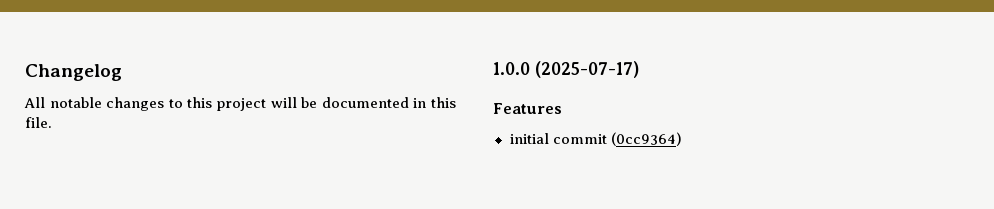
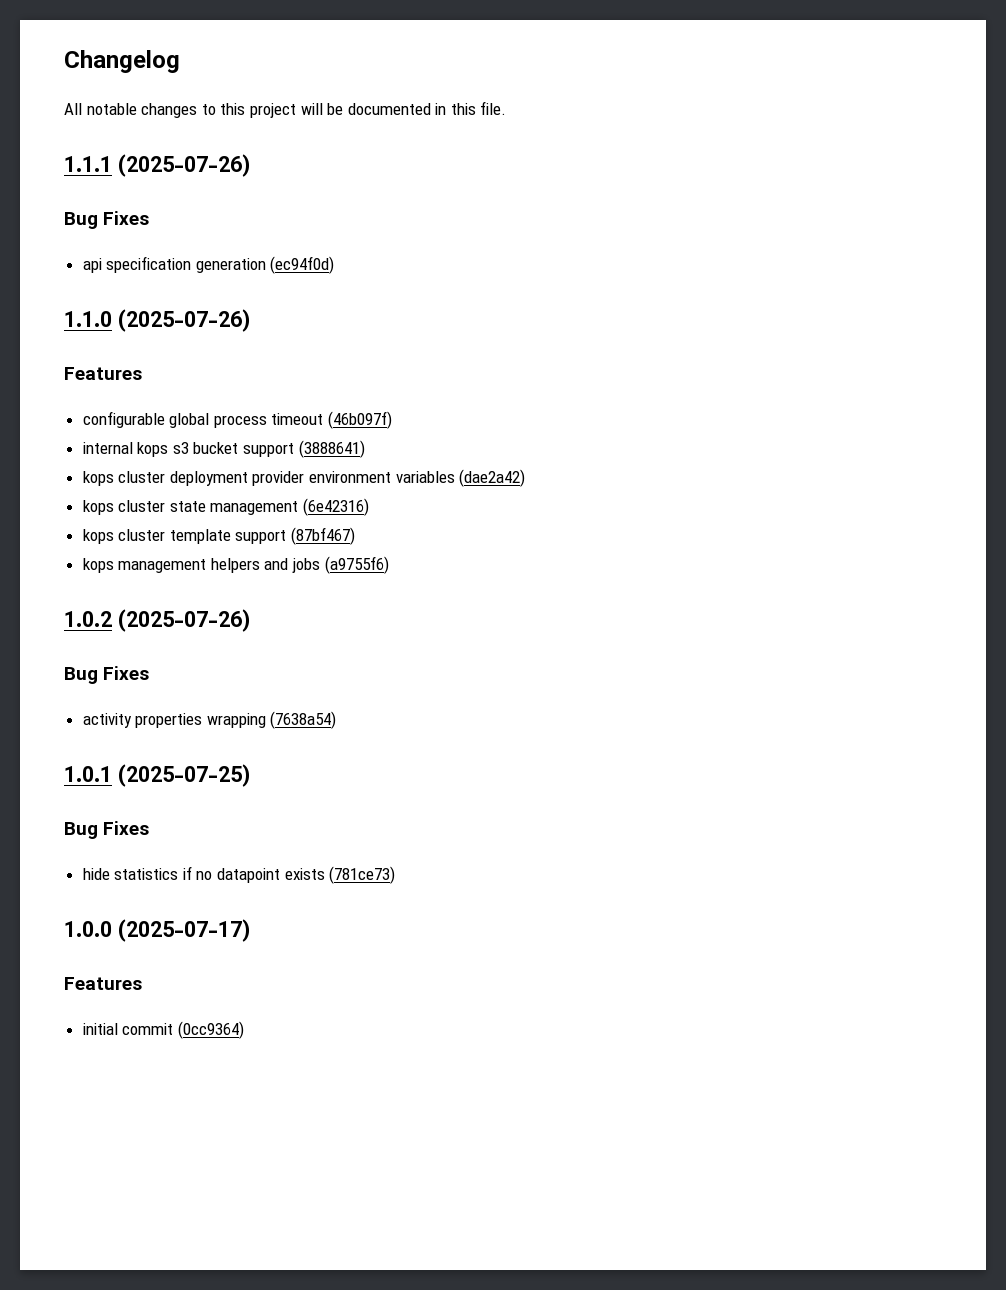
(52, 122) none -> [64,154,250,177] [64,211,150,229] [82,256,335,274] [64,309,250,332] [64,367,142,380] [82,411,393,429] [82,440,365,458] [82,469,526,487] [82,498,370,516] [82,527,356,545] [82,556,389,574] [64,609,250,632] [64,666,150,684] [82,711,337,729] [64,764,250,787] [64,821,150,839] [82,866,396,884] // 1.1.1 (2025-07-26) // Bug Fixes // api specification generation (ec94f0d) // 1.1.0 (2025-07-26) // Features // configurable global process timeout (46b097f) // internal kops s3 bucket support (3888641) // kops cluster deployment provider environment variables (dae2a42) // kops cluster state management (6e42316) // kops cluster template support (87bf467) // kops management helpers and jobs (a9755f6) // 1.0.2 (2025-07-26) // Bug Fixes // activity properties wrapping (7638a54) // 1.0.1 (2025-07-25) // Bug Fixes // hide statistics if no datapoint exists (781ce73)

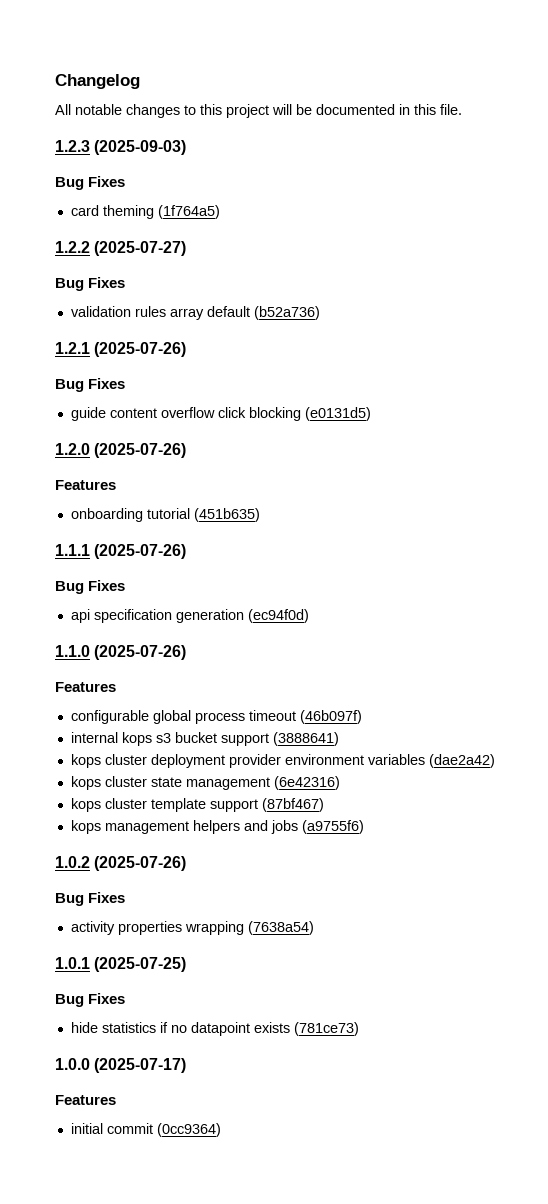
(507, 108) none -> [55,140,187,155] [55,176,126,190] [70,205,220,219] [55,241,187,256] [55,277,126,291] [70,306,320,320] [55,342,187,357] [55,378,126,392] [70,407,371,421] [55,443,187,458] [55,480,116,490] [70,508,260,522] // 1.2.3 (2025-09-03) // Bug Fixes // card theming (1f764a5) // 1.2.2 (2025-07-27) // Bug Fixes // validation rules array default (b52a736) // 1.2.1 (2025-07-26) // Bug Fixes // guide content overflow click blocking (e0131d5) // 1.2.0 (2025-07-26) // Features // onboarding tutorial (451b635)

